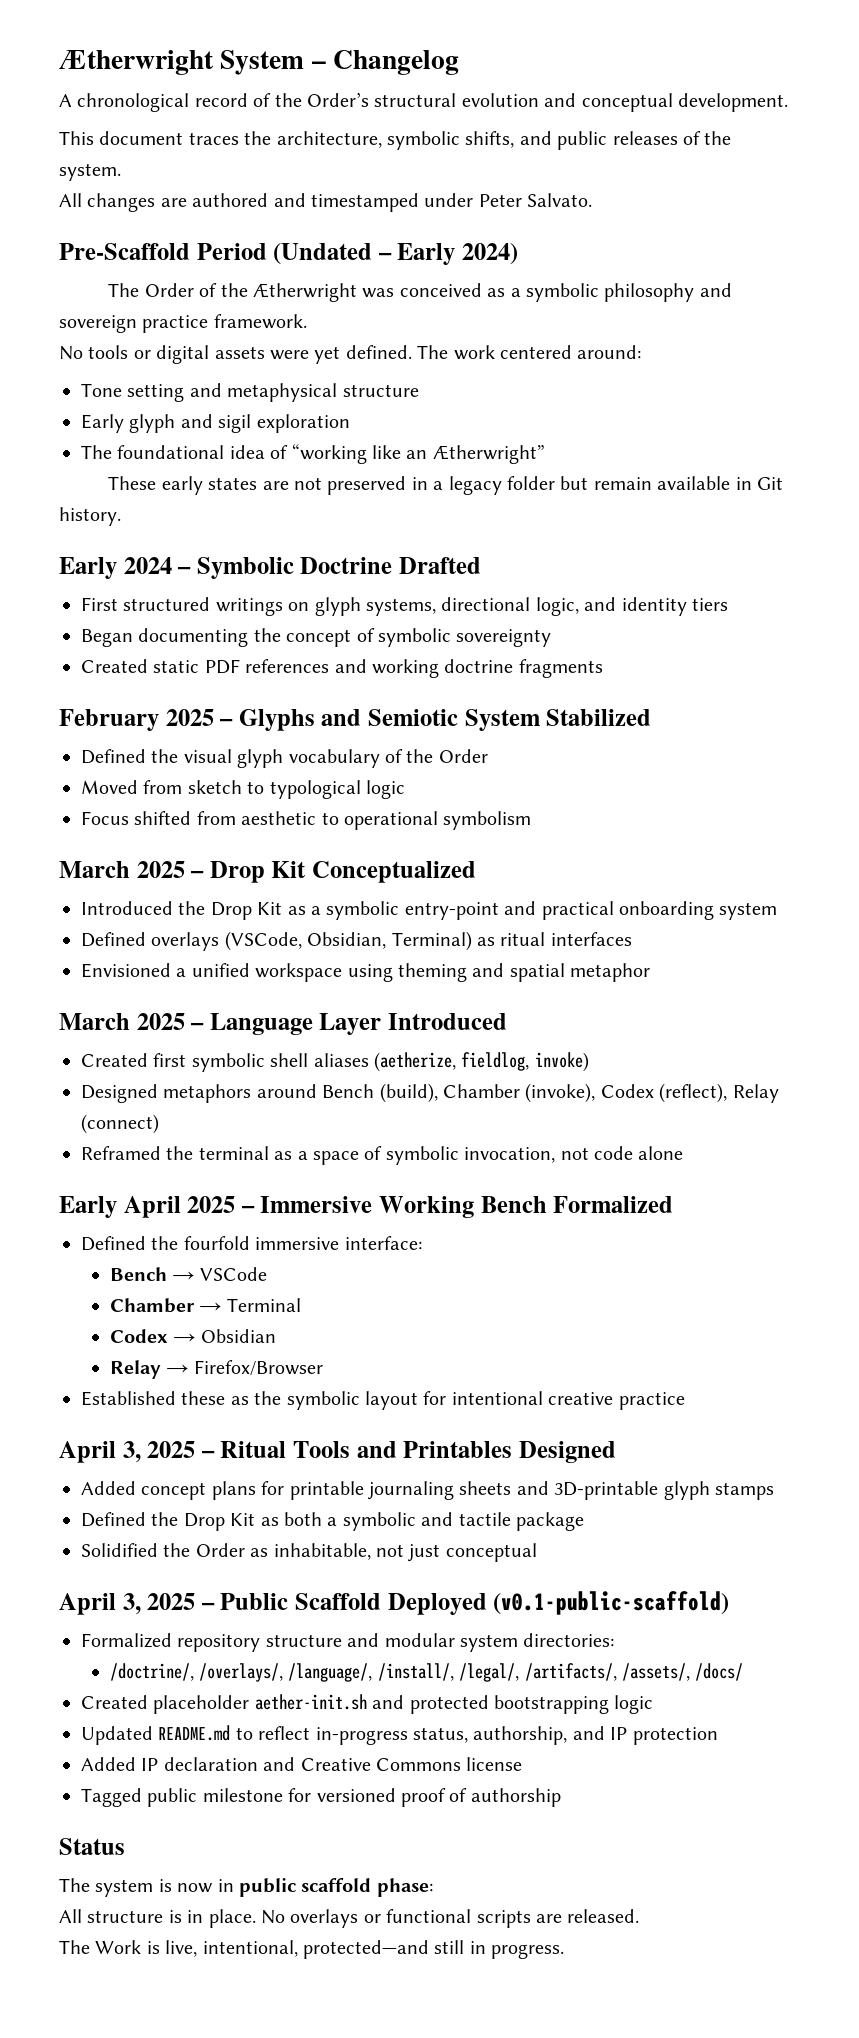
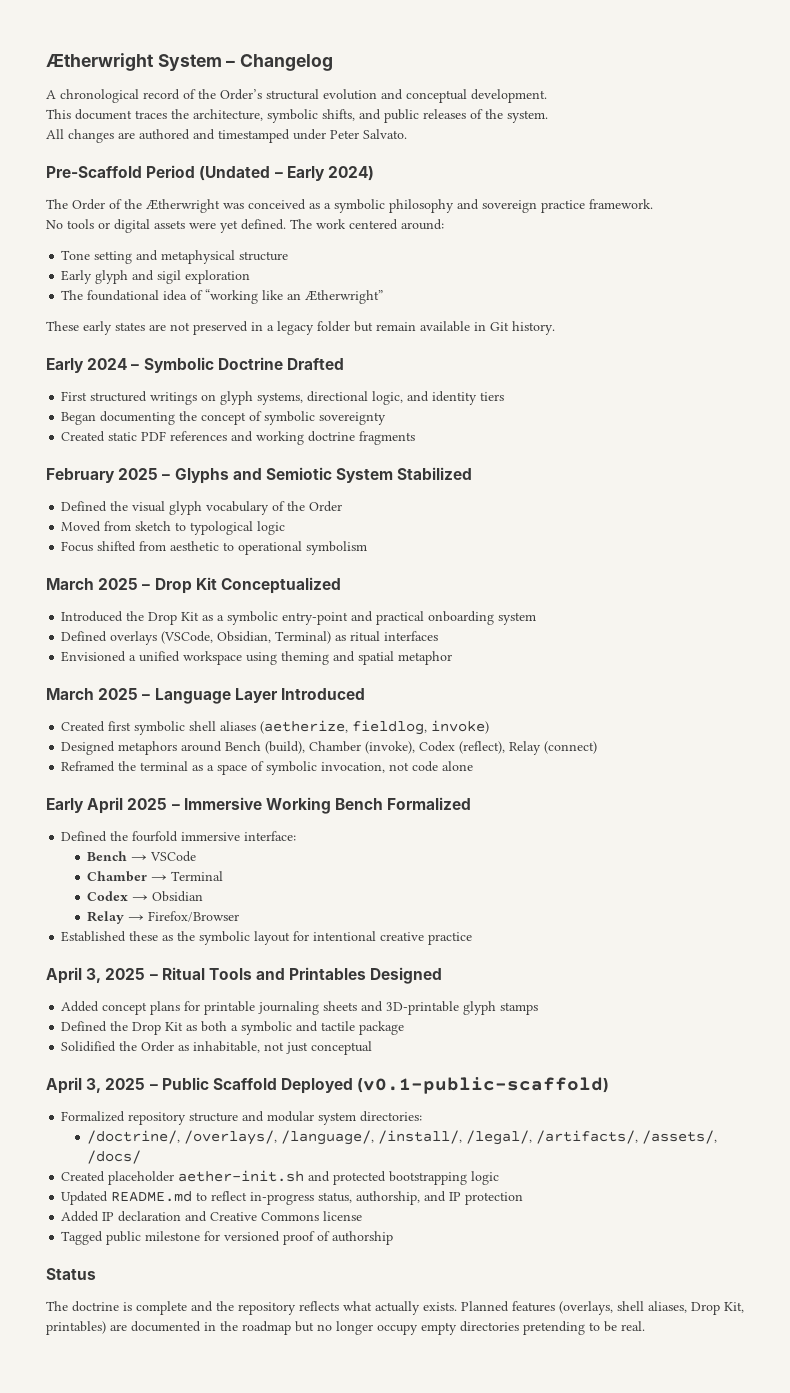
[95,1878,433,1897] [59,1909,640,1928] [59,1940,565,1959] system is now in public scaffold phase: // All structure is in place. No overlays or functional scripts are released. // The Work is live, intentional, protected—and still in progress. -> [72,1301,744,1315] [46,1321,645,1335] doctrine is complete and the repository reflects what actually exists. Planned features (overlays, shell aliases, Drop Kit, printables) are documented in the roadmap but no longer occupy empty directories pretending to be real.

